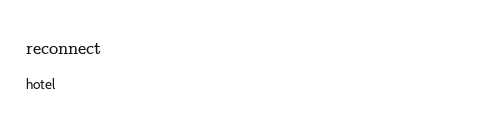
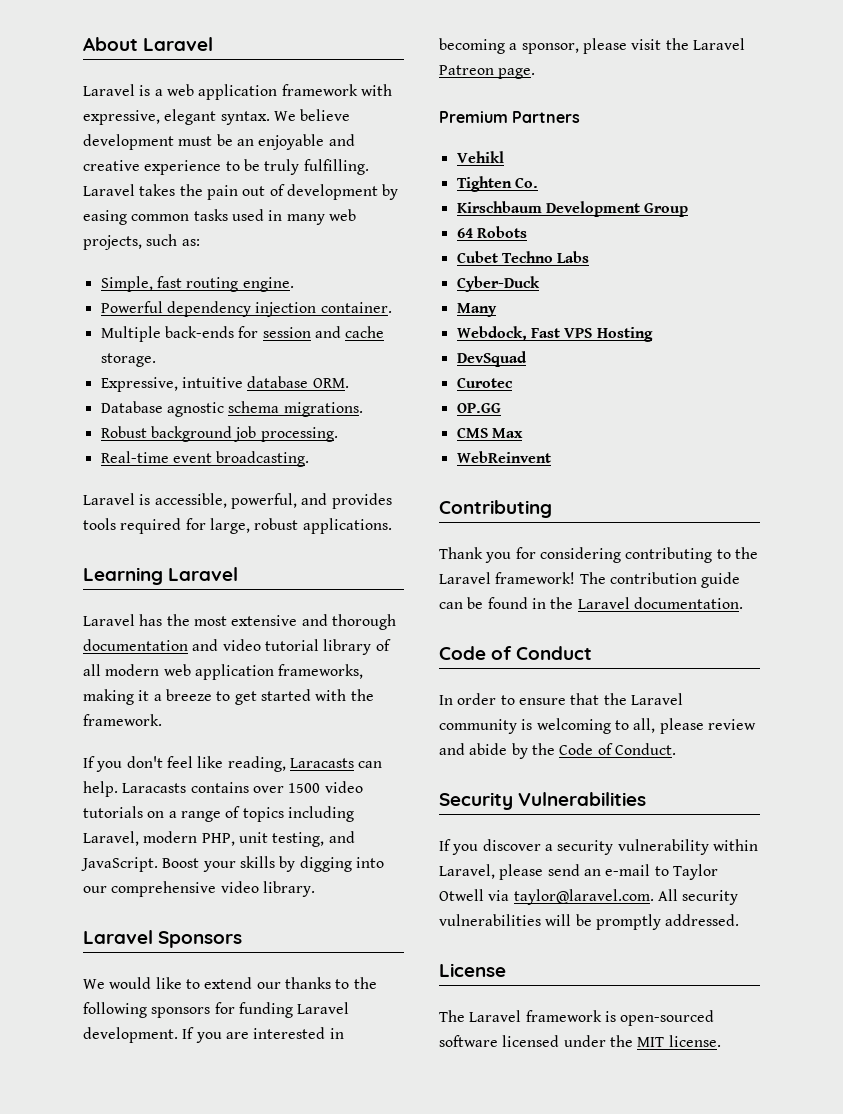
[26,43,101,54] [26,78,56,89] reconnect // hotel -> [83,37,214,51] [83,84,392,100] [83,109,351,125] [83,134,355,150] [83,159,369,175] [83,184,399,200] [83,209,356,225] [83,234,200,250] [100,276,294,292] [100,301,392,317] [100,326,385,342] [100,353,156,367] [100,376,349,392] [100,401,363,417] [100,426,338,442] [100,451,310,467] [83,493,392,509] [83,518,392,534] [83,567,239,585] [83,614,396,630] [83,639,391,655] [83,664,364,680] [83,689,374,705] [83,714,162,726] [83,756,383,772] [83,781,363,797] [83,806,354,822] [83,831,355,847] [81,856,384,872] [83,881,315,897] [83,930,243,948] [83,977,377,989] [83,1002,350,1018] [83,1027,344,1043] [439,38,745,54] [439,65,536,79] [439,111,581,123] [456,151,504,163] [456,176,538,192] [456,201,689,217] [456,226,527,238] [456,251,590,263] [456,276,540,292] [456,303,497,317] [456,326,653,342] [456,351,527,367] [456,377,513,388] [456,403,501,413] [456,427,523,438] [456,451,551,463] [439,500,552,518] [439,547,758,563] [439,572,741,588] [439,597,743,609] [439,646,593,660] [439,693,683,705] [439,718,756,734] [439,743,676,759] [439,792,647,810] [439,839,758,855] [439,864,718,880] [439,889,739,905] [439,914,740,930] [439,963,506,977] [439,1010,715,1026] [439,1035,721,1047] About Laravel // Laravel is a web application framework with expressive, elegant syntax. We believe development must be an enjoyable and creative experience to be truly fulfilling. Laravel takes the pain out of development by easing common tasks used in many web projects, such as: // Simple, fast routing engine. // Powerful dependency injection container. // Multiple back-ends for session and cache storage. // Expressive, intuitive database ORM. // Database agnostic schema migrations. // Robust background job processing. // Real-time event broadcasting. // Laravel is accessible, powerful, and provides tools required for large, robust applications. // Learning Laravel // Laravel has the most extensive and thorough documentation and video tutorial library of all modern web application frameworks, making it a breeze to get started with the framework. // If you don't feel like reading, Laracasts can help. Laracasts contains over 1500 video tutorials on a range of topics including Laravel, modern PHP, unit testing, and JavaScript. Boost your skills by digging into our comprehensive video library. // Laravel Sponsors // We would like to extend our thanks to the following sponsors for funding Laravel development. If you are interested in becoming a sponsor, please visit the Laravel Patreon page. // Premium Partners // Vehikl // Tighten Co. // Kirschbaum Development Group // 64 Robots // Cubet Techno Labs // Cyber-Duck // Many // Webdock, Fast VPS Hosting // DevSquad // Curotec // OP.GG // CMS Max // WebReinvent // Contributing // Thank you for considering contributing to the Laravel framework! The contribution guide can be found in the Laravel documentation. // Code of Conduct // In order to ensure that the Laravel community is welcoming to all, please review and abide by the Code of Conduct. // Security Vulnerabilities // If you discover a security vulnerability within Laravel, please send an e-mail to Taylor Otwell via taylor@laravel.com. All security vulnerabilities will be promptly addressed. // License // The Laravel framework is open-sourced software licensed under the MIT license.

